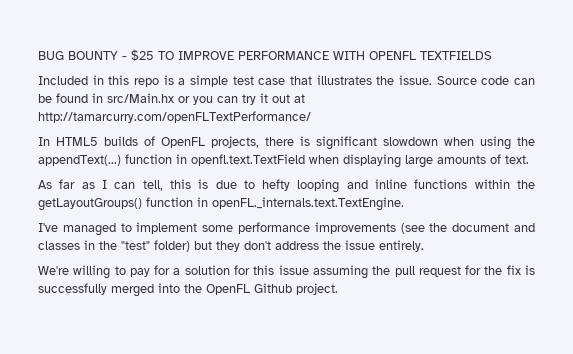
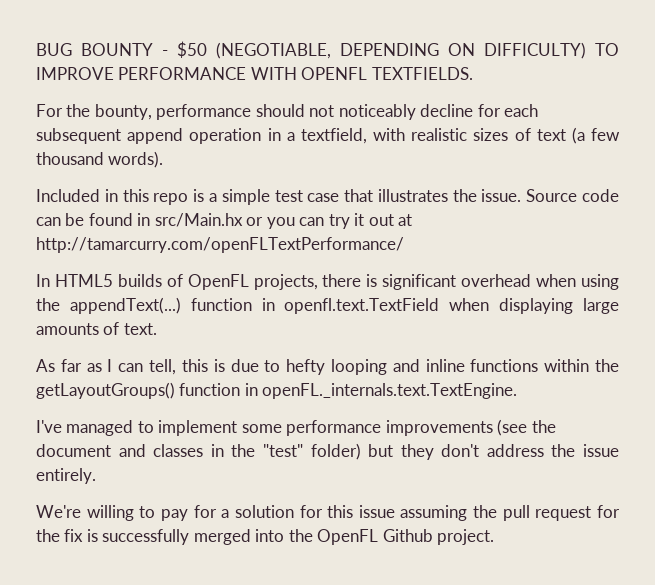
[131,49,154,61] $25 -> [177,41,586,59] $50 (NEGOTIABLE, DEPENDING ON DIFFICULTY)
[420,51,492,60] TEXTFIELDS -> [371,67,473,80] [36,104,539,120] [36,127,620,144] [36,151,164,168] TEXTFIELDS. // For the bounty, performance should not noticeably decline for each subsequent append operation in a textfield, with realistic sizes of text (a few thousand words).
[383,137,438,146] slowdown -> [461,274,532,287] overhead

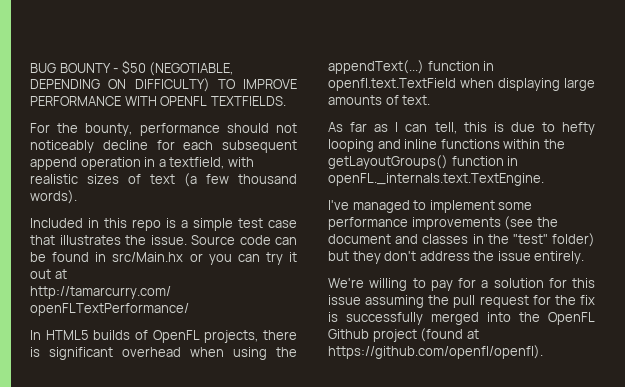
[437,529,495,545] project. -> [372,328,479,342] [328,345,543,359] project (found at https://github.com/openfl/openfl).

